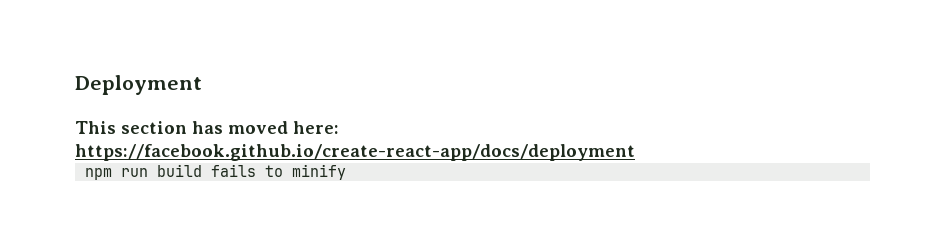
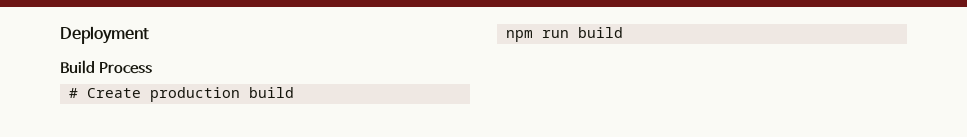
[75,121,339,134] [75,144,635,161] This section has moved here: https://facebook.github.io/create-react-app/docs/deployment -> [60,60,153,74] [68,87,294,102] Build Process // # Create production build
[210,164,346,180] fails to minify -> (623, 32) none

